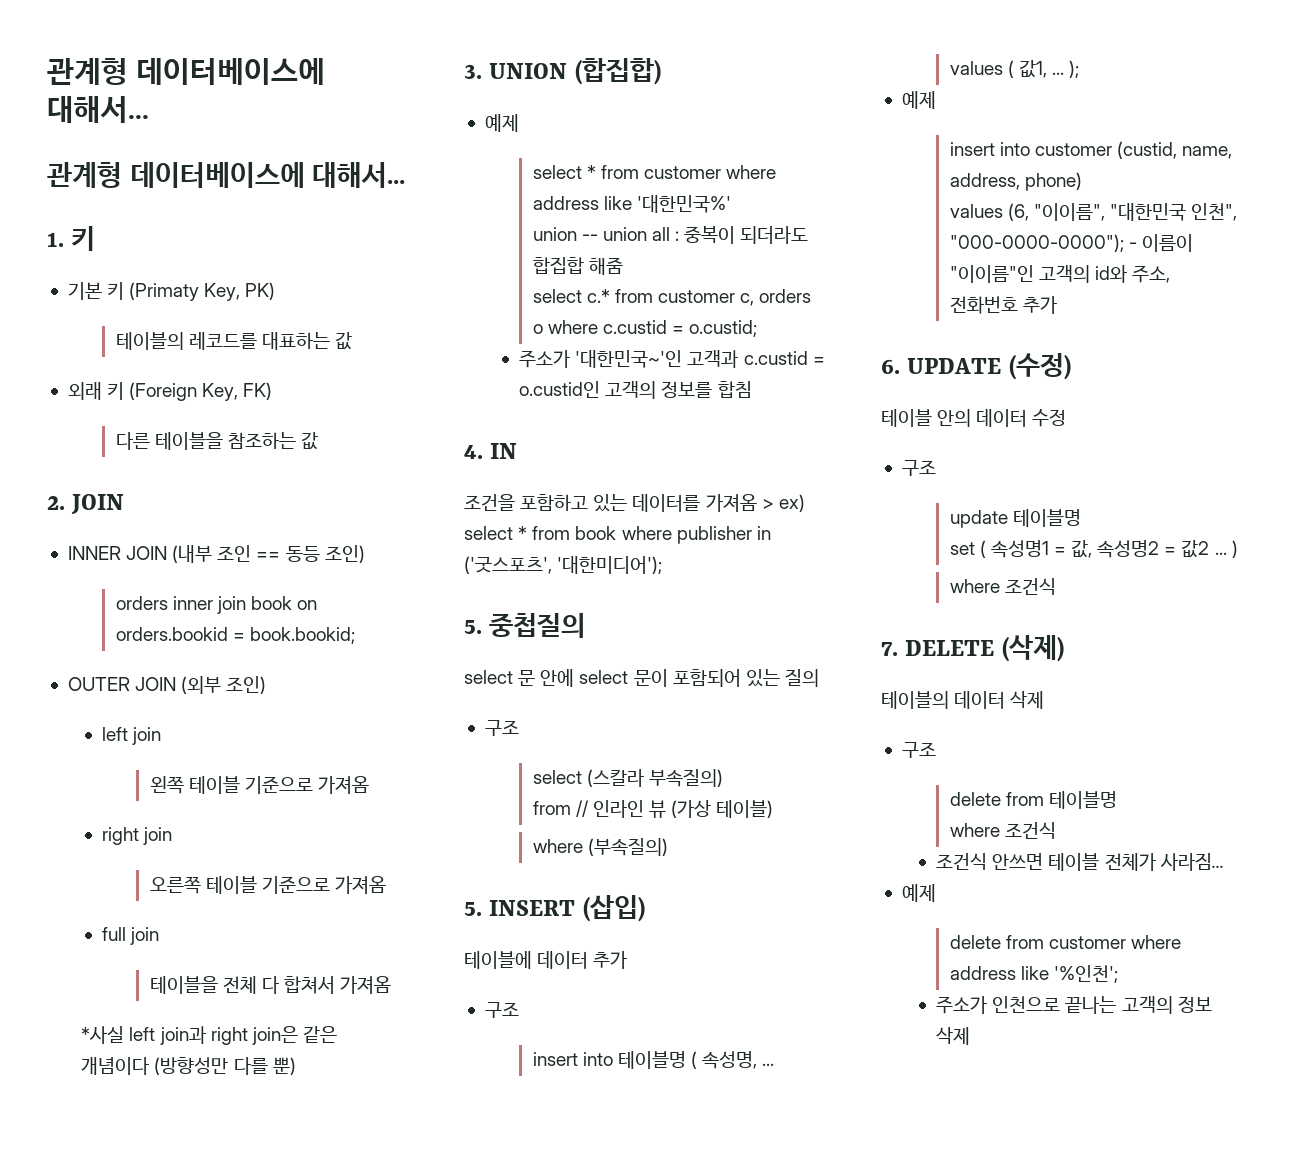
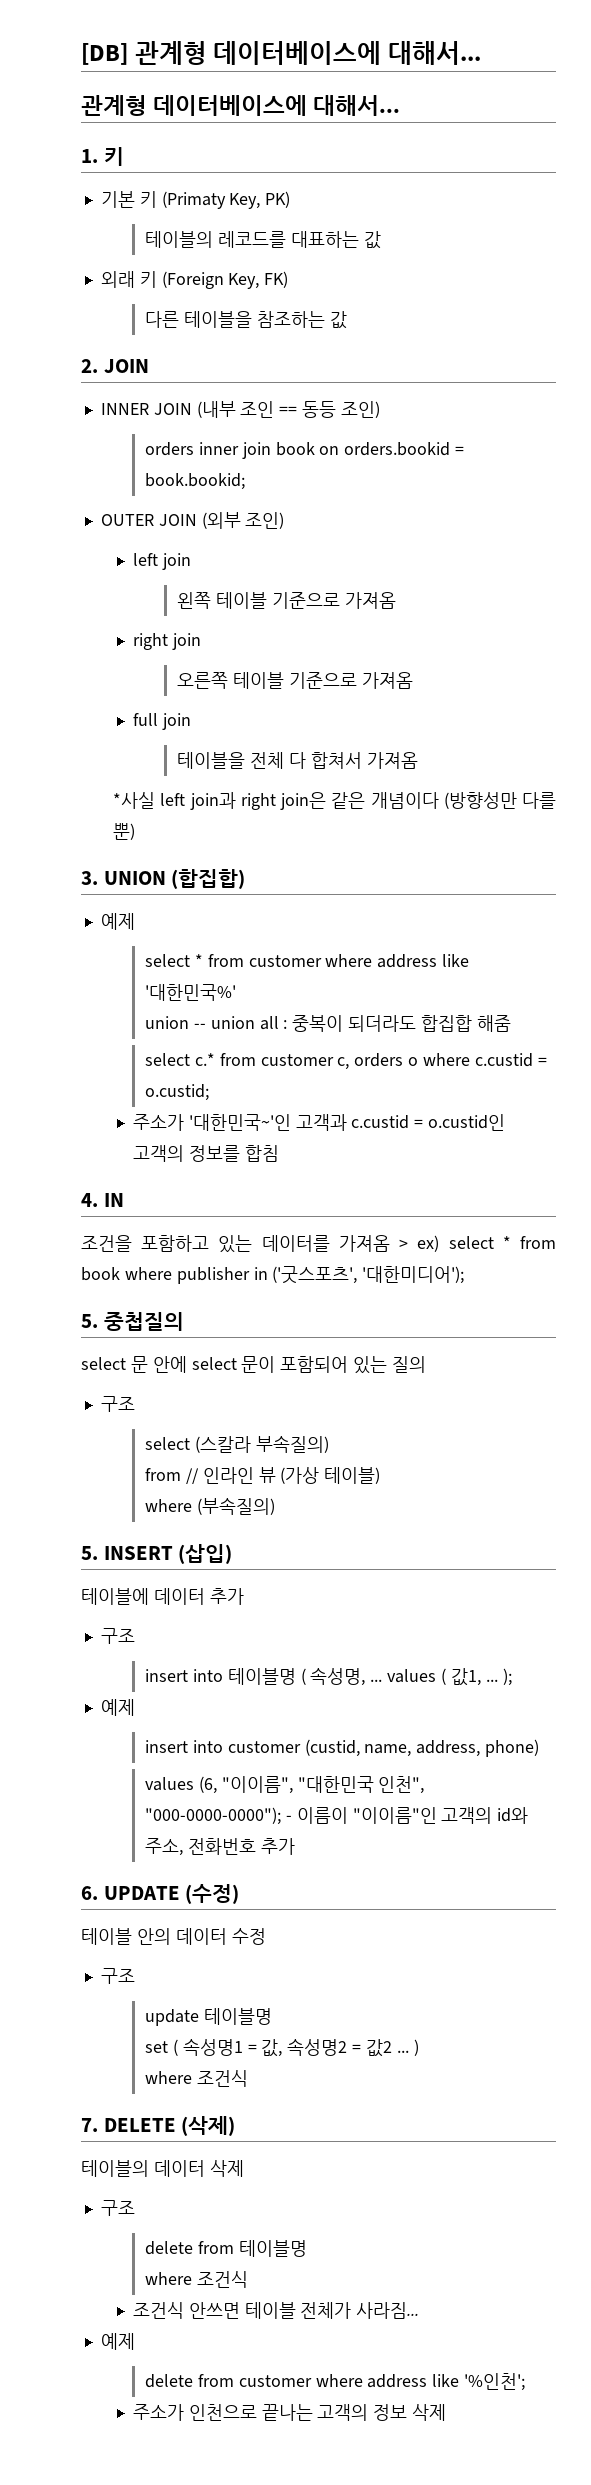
(47, 71) none -> [81,43,128,65] [DB]

